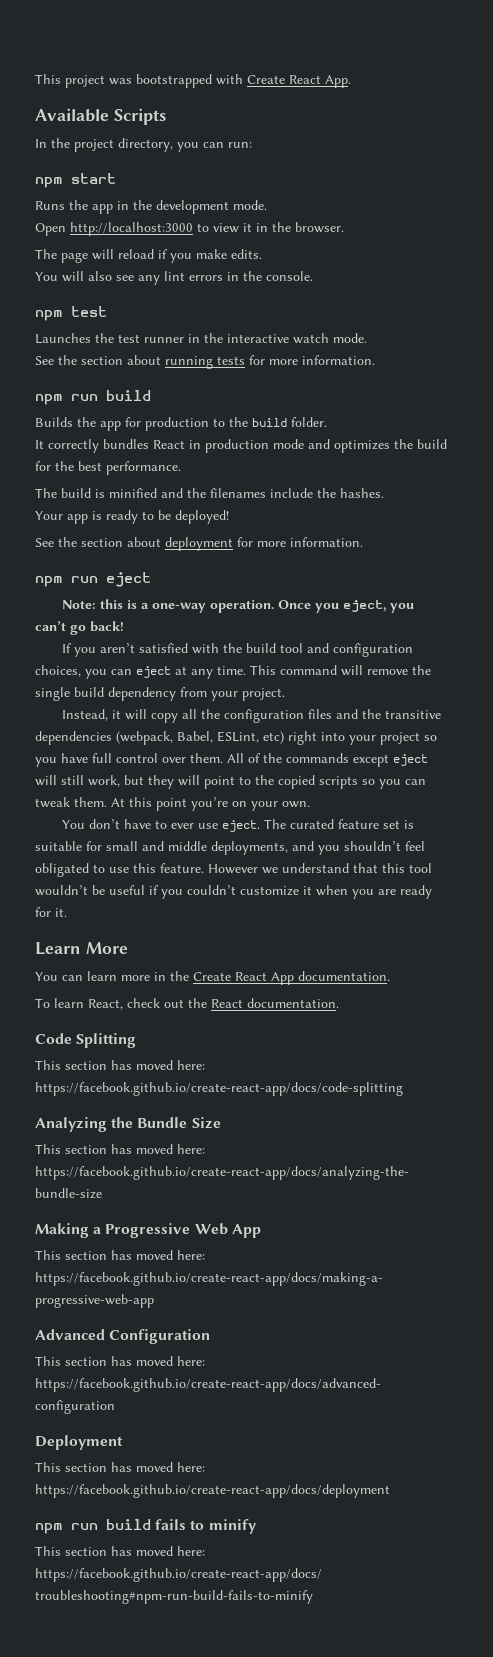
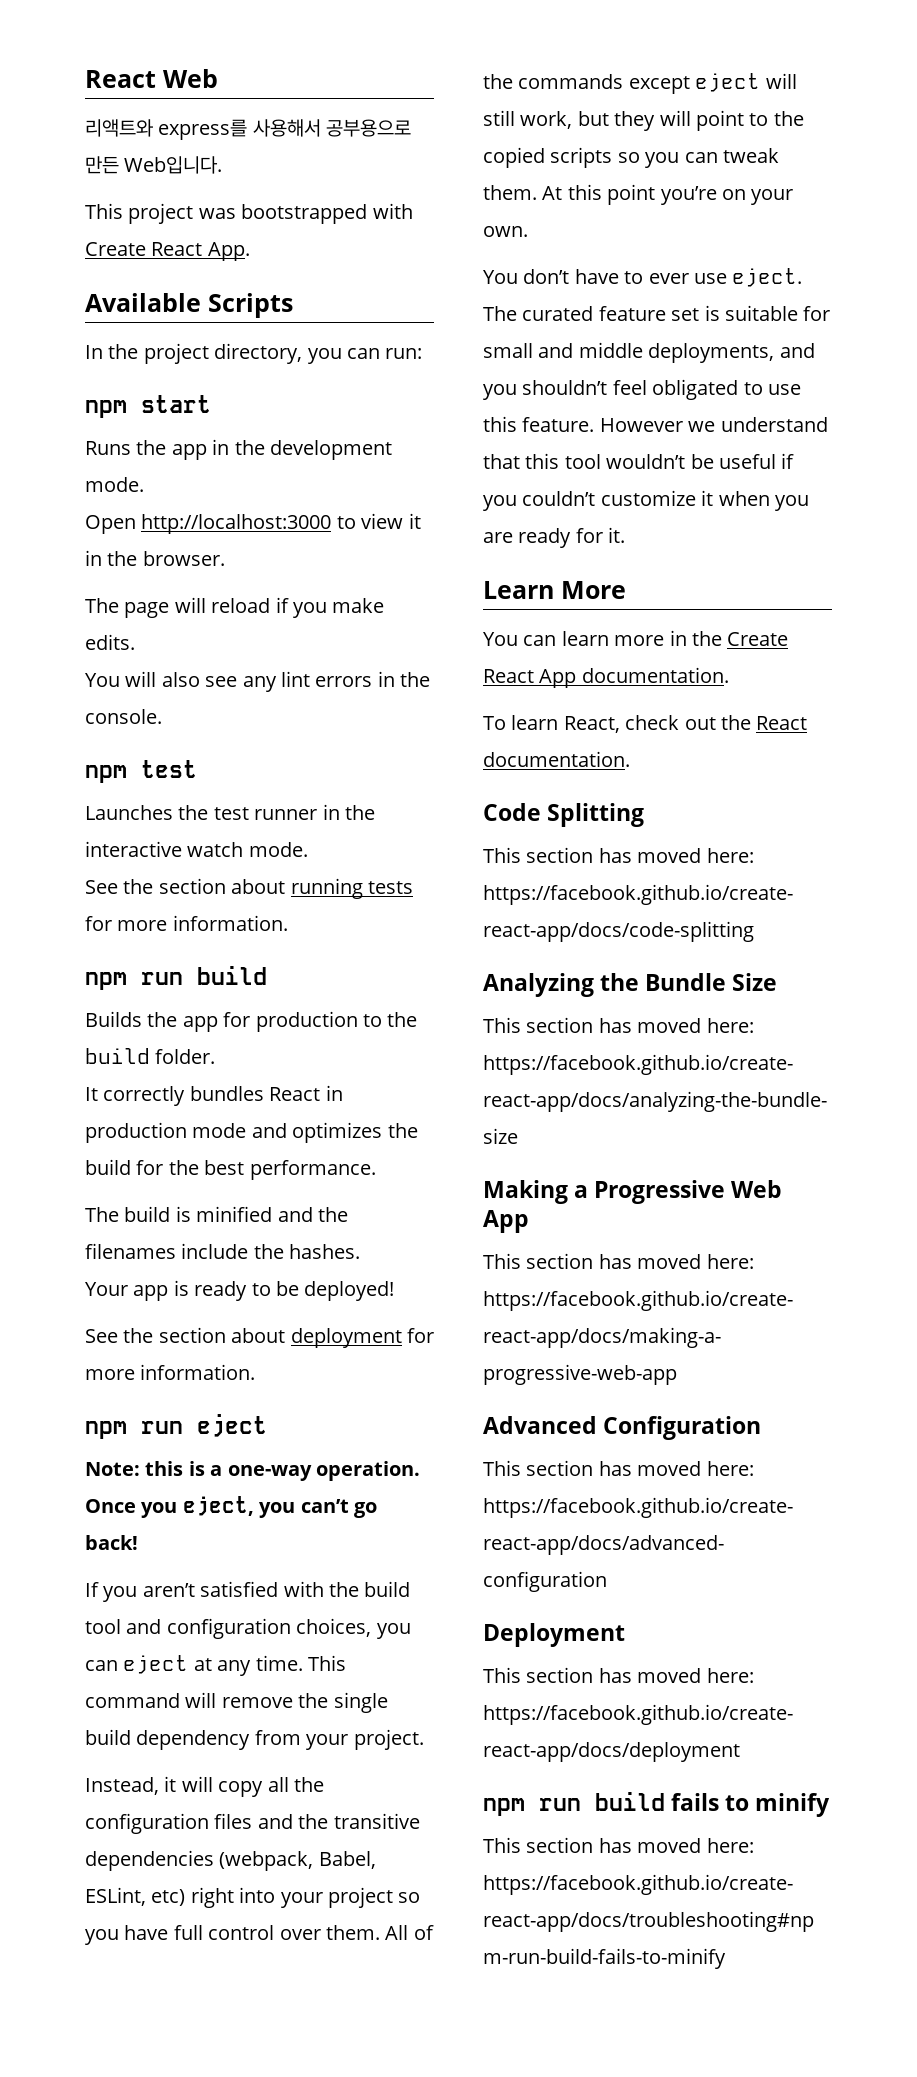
(35, 79) none -> [85,69,218,88] [85,119,412,140] [85,156,223,174] React Web // 리액트와 express를 사용해서 공부용으로 만든 Web입니다. //

